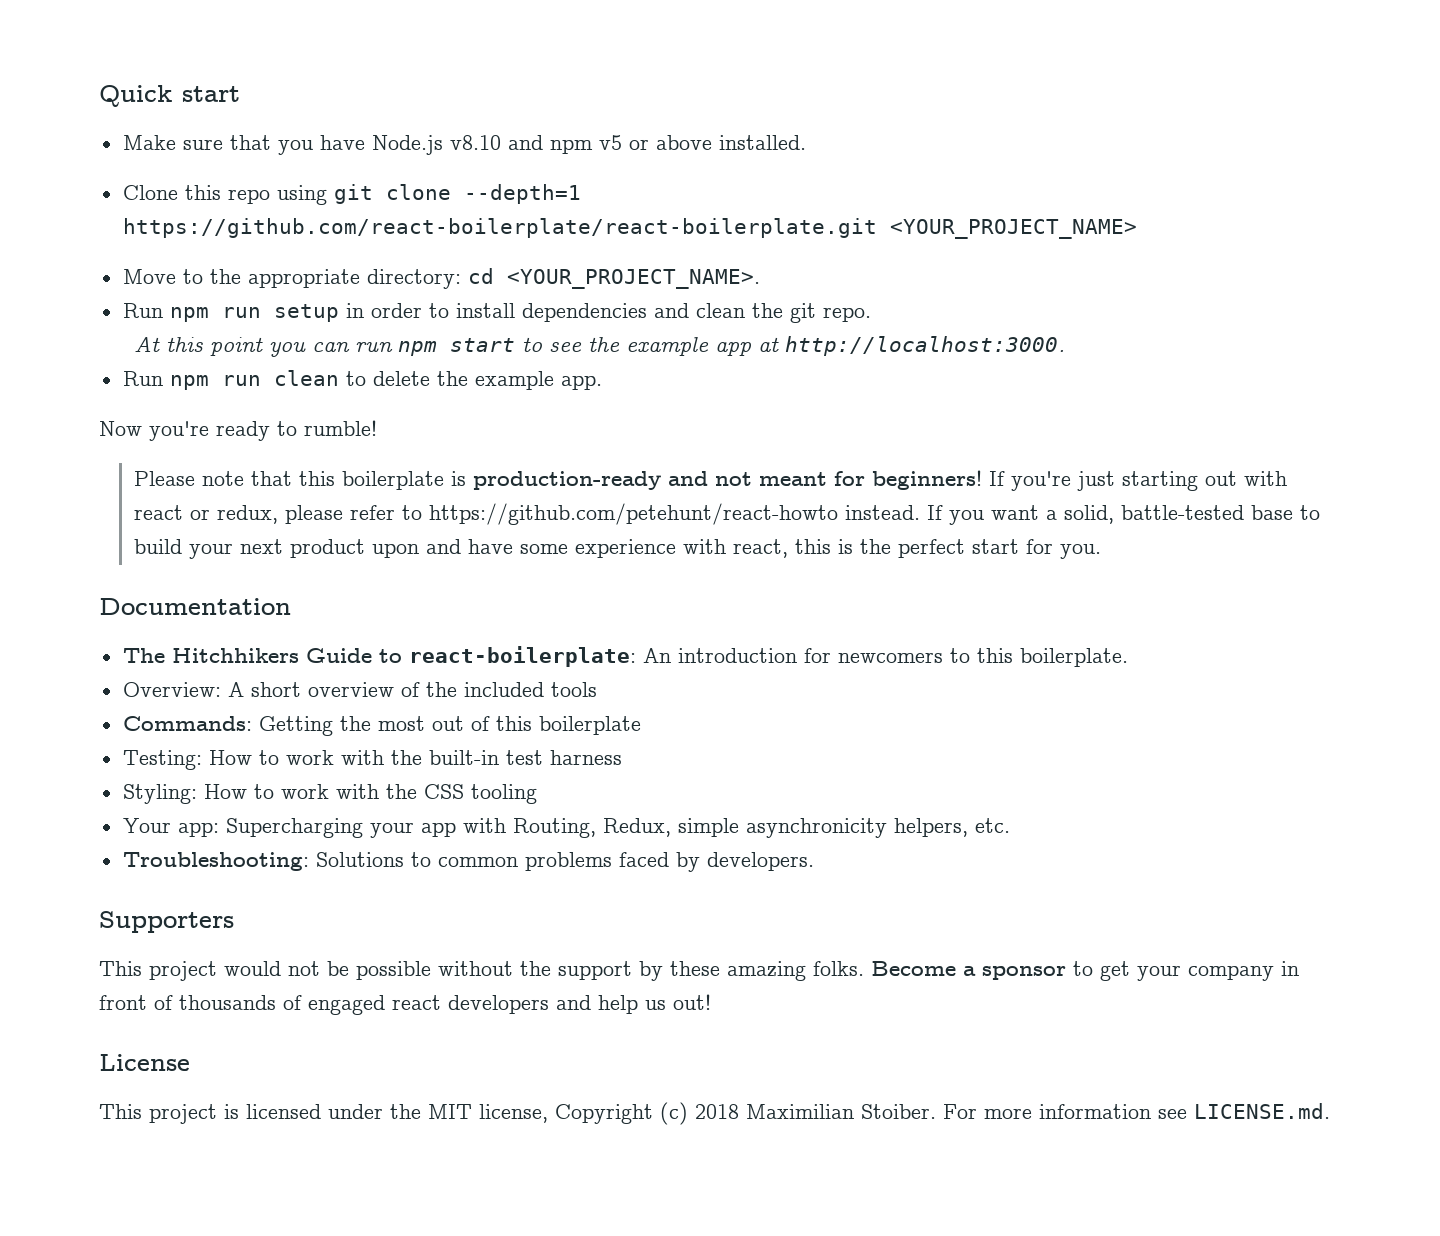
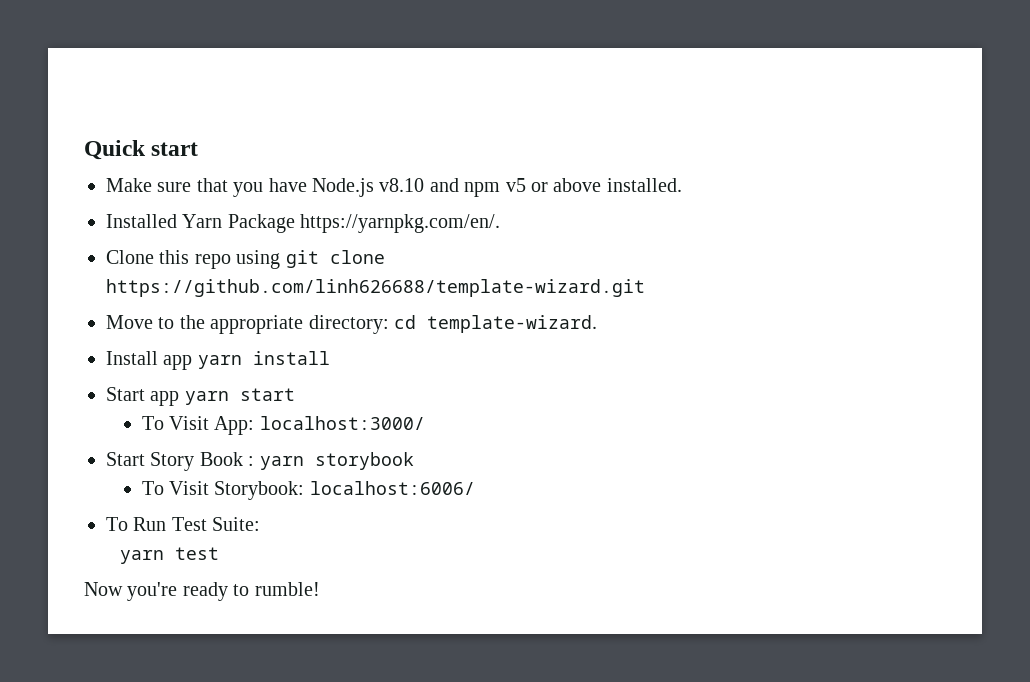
(806, 142) none -> [106,214,501,233] // Installed Yarn Package https://yarnpkg.com/en/.
[463,184,581,204] [122,218,1137,239] --depth=1 https://github.com/react-boilerplate/react-boilerplate.git <YOUR_PROJECT_NAME> -> [106,279,645,297] https://github.com/linh626688/template-wizard.git
[506,269,760,289] [122,303,871,323] [133,336,1065,357] [122,370,602,390] <YOUR_PROJECT_NAME>. // Run npm run setup in order to install dependencies and clean the git repo. // At this point you can run npm start to see the example app at http://localhost:3000. // Run npm run clean to delete the example app. -> [427,315,597,333] [106,351,330,370] [106,387,295,406] [141,416,425,435] [106,452,414,471] [141,481,475,500] [106,517,261,531] [119,547,219,564] template-wizard. // Install app yarn install // Start app yarn start // To Visit App: localhost:3000/ // Start Story Book : yarn storybook // To Visit Storybook: localhost:6006/ // To Run Test Suite: // yarn test
[133,470,1287,491] [133,503,1320,525] [133,539,1101,559] [99,598,291,615] [122,646,1128,667] [122,682,597,697] [122,716,641,736] [122,750,622,770] [122,784,537,804] [122,818,1010,838] [122,852,814,872] [99,911,234,933] [99,961,1299,981] [99,994,711,1015] [99,1054,190,1071] [99,1102,1330,1125] // Please note that this boilerplate is production-ready and not meant for beginners! If you're just starting out with react or redux, please refer to https://github.com/petehunt/react-howto instead. If you want a solid, battle-tested base to build your next product upon and have some experience with react, this is the perfect start for you. // Documentation // The Hitchhikers Guide to react-boilerplate: An introduction for newcomers to this boilerplate. // Overview: A short overview of the included tools // Commands: Getting the most out of this boilerplate // Testing: How to work with the built-in test harness // Styling: How to work with the CSS tooling // Your app: Supercharging your app with Routing, Redux, simple asynchronicity helpers, etc. // Troubleshooting: Solutions to common problems faced by developers. // Supporters // This project would not be possible without the support by these amazing folks. Become a sponsor to get your company in front of thousands of engaged react developers and help us out! // License // This project is licensed under the MIT license, Copyright (c) 2018 Maximilian Stoiber. For more information see LICENSE.md. -> (320, 589) none

